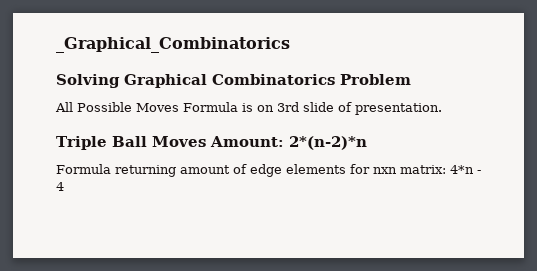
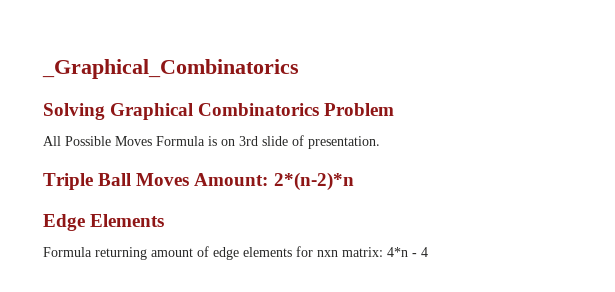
(367, 143) none -> [43,214,165,231] // Edge Elements

